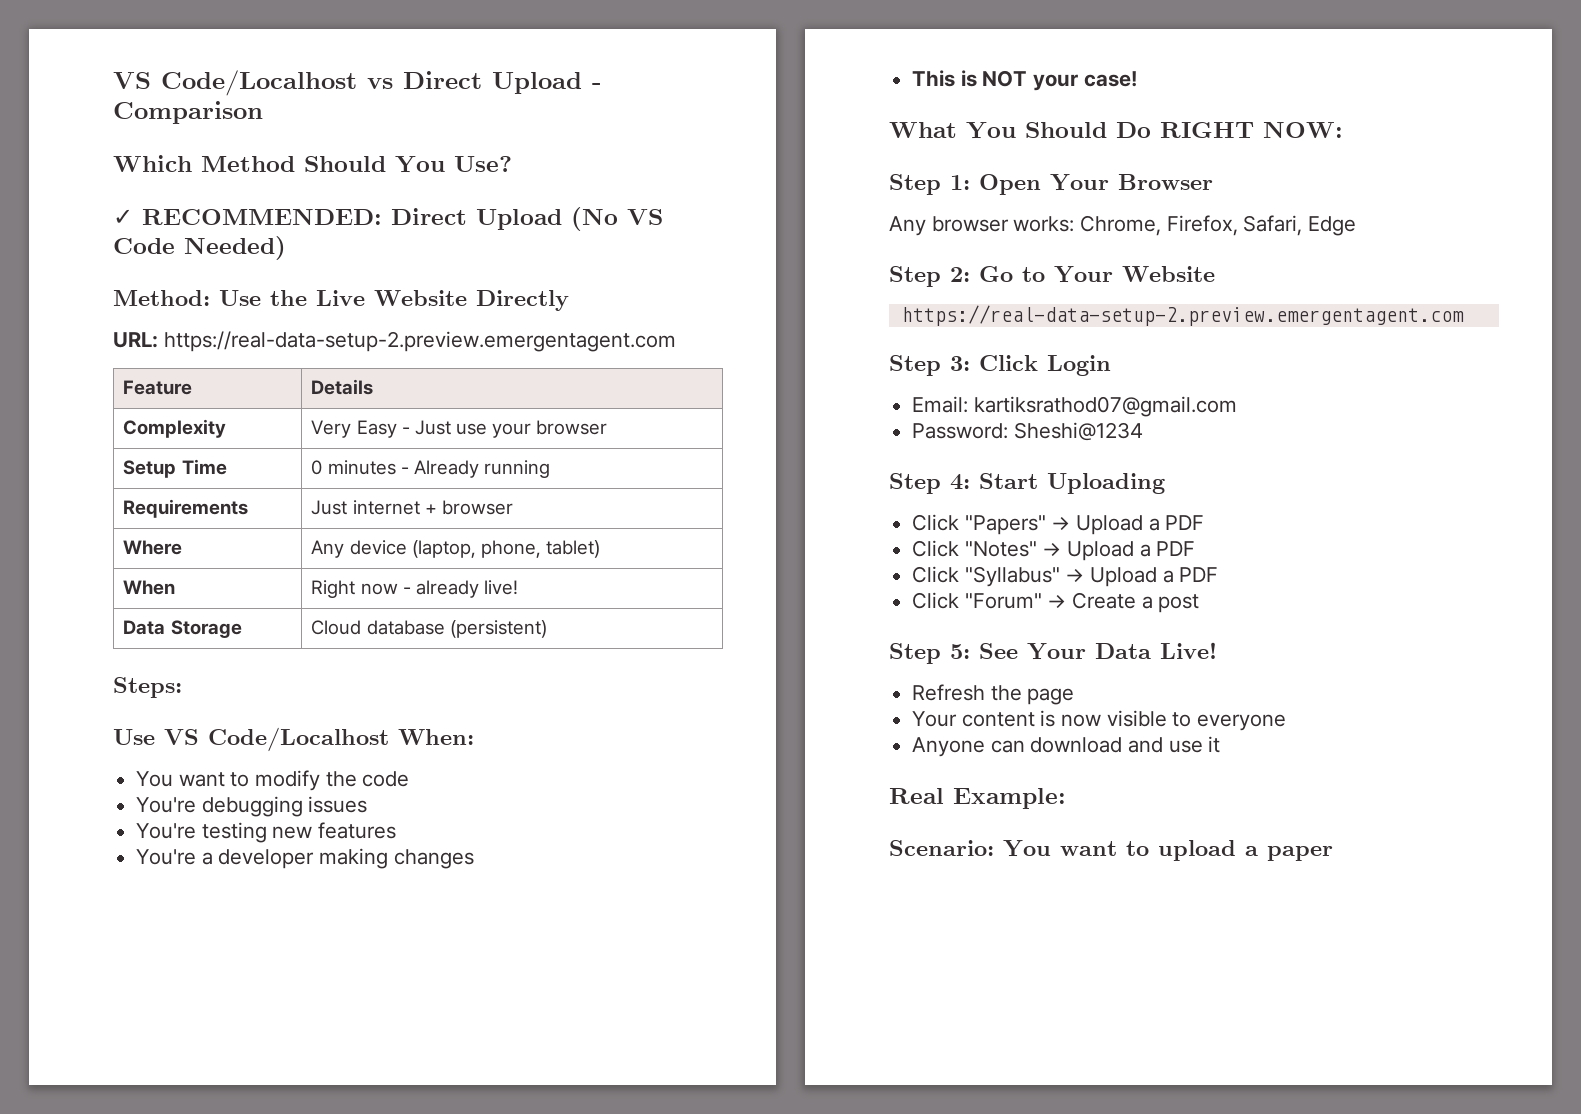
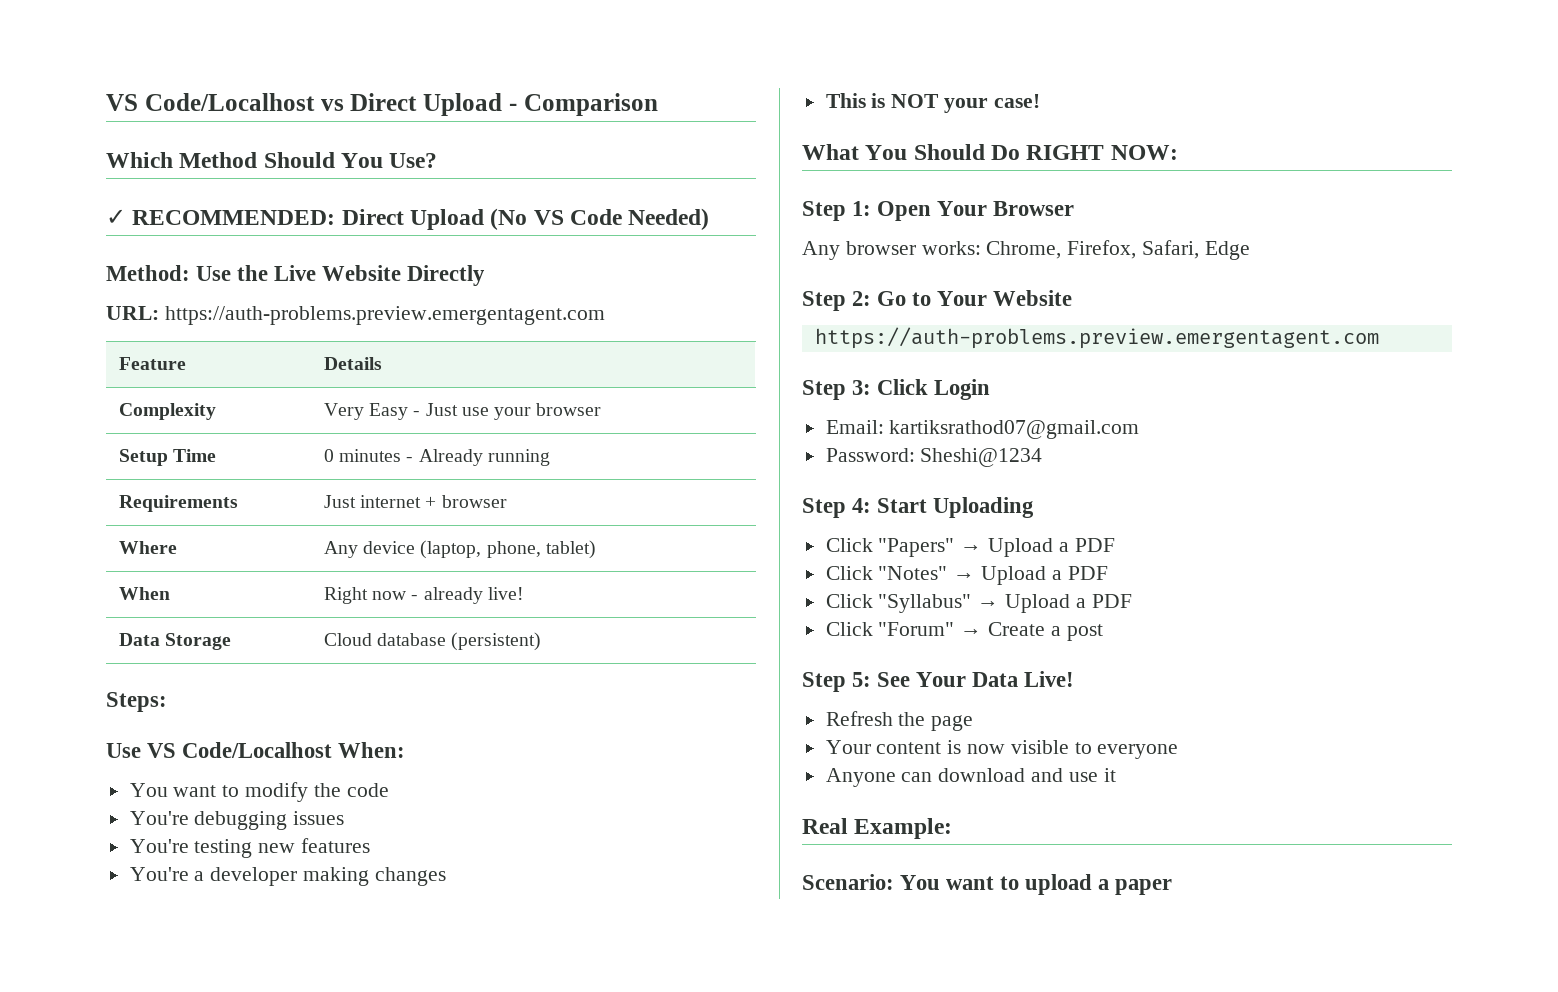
[163,331,676,352] https://real-data-setup-2.preview.emergentagent.com -> [164,306,605,325] https://auth-problems.preview.emergentagent.com
[901,305,1464,326] https://real-data-setup-2.preview.emergentagent.com -> [814,327,1379,349] https://auth-problems.preview.emergentagent.com

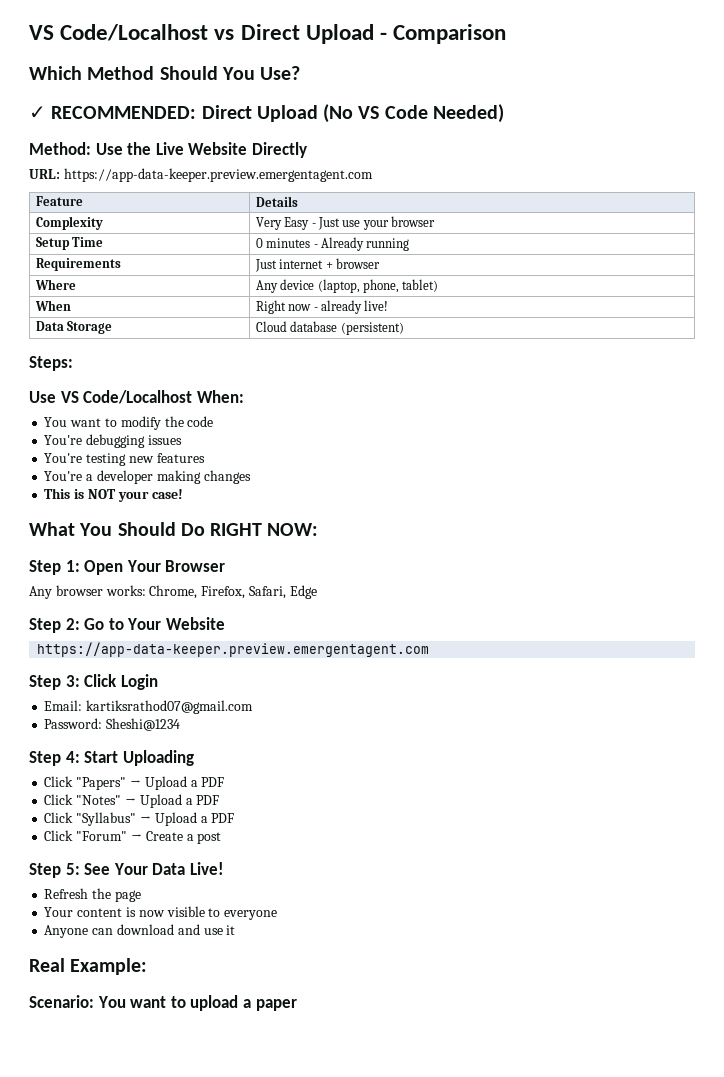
[164,306,605,325] https://auth-problems.preview.emergentagent.com -> [63,168,373,182] https://app-data-keeper.preview.emergentagent.com
[814,327,1379,349] https://auth-problems.preview.emergentagent.com -> [37,642,430,657] https://app-data-keeper.preview.emergentagent.com

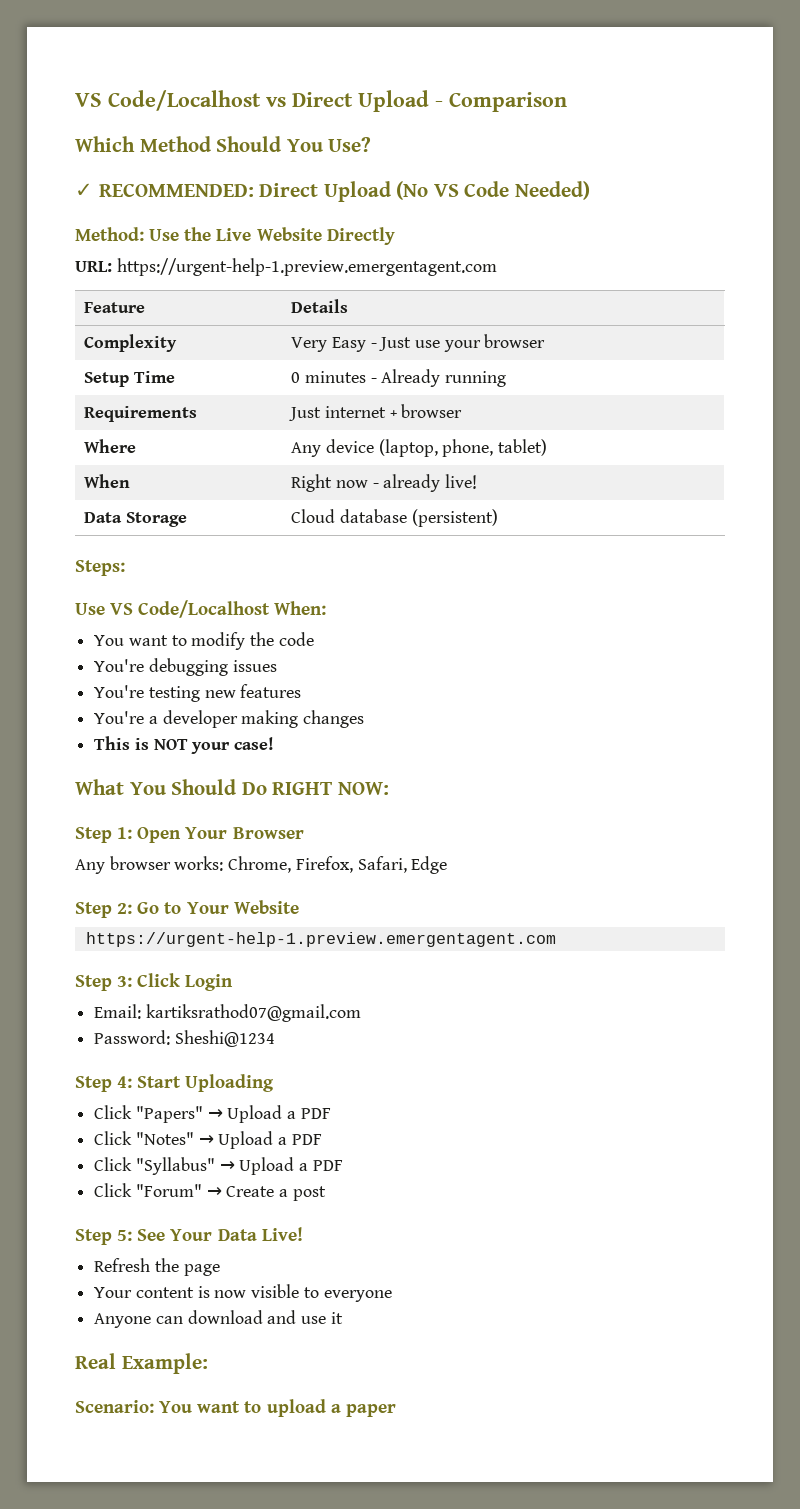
[63,168,373,182] https://app-data-keeper.preview.emergentagent.com -> [116,258,497,276] https://urgent-help-1.preview.emergentagent.com
[37,642,430,657] https://app-data-keeper.preview.emergentagent.com -> [85,932,556,947] https://urgent-help-1.preview.emergentagent.com

